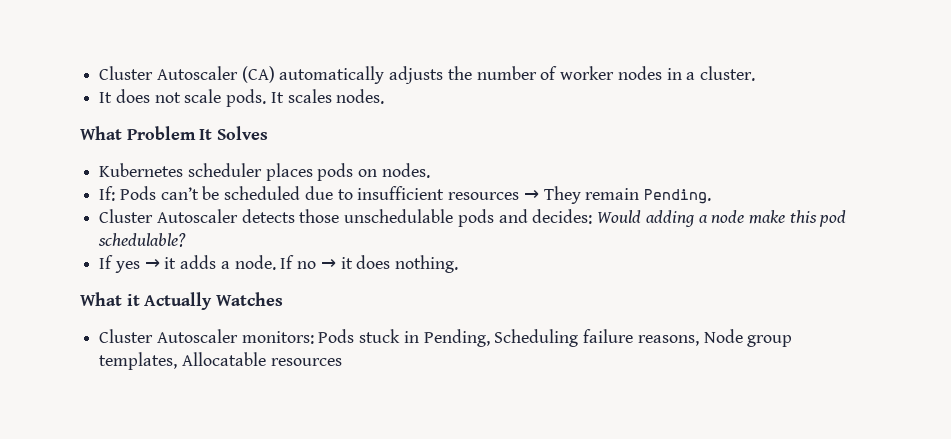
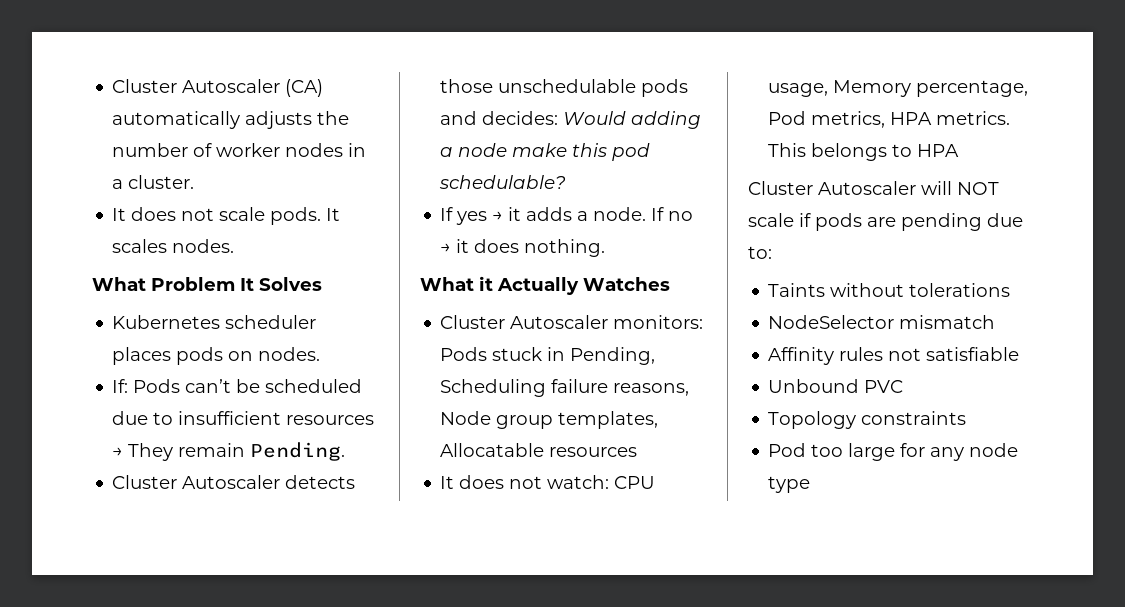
(342, 362) none -> [440,475,656,489] [768,80,1029,97] [768,111,1011,128] [768,143,960,161] [748,181,999,195] [748,213,1023,231] [748,246,772,259] [768,283,1011,297] [768,315,996,329] [768,347,1020,365] [768,379,904,393] [768,411,967,429] [768,443,1019,461] [768,476,811,493] // It does not watch: CPU usage, Memory percentage, Pod metrics, HPA metrics. This belongs to HPA // Cluster Autoscaler will NOT scale if pods are pending due to: // Taints without tolerations // NodeSelector mismatch // Affinity rules not satisfiable // Unbound PVC // Topology constraints // Pod too large for any node type

